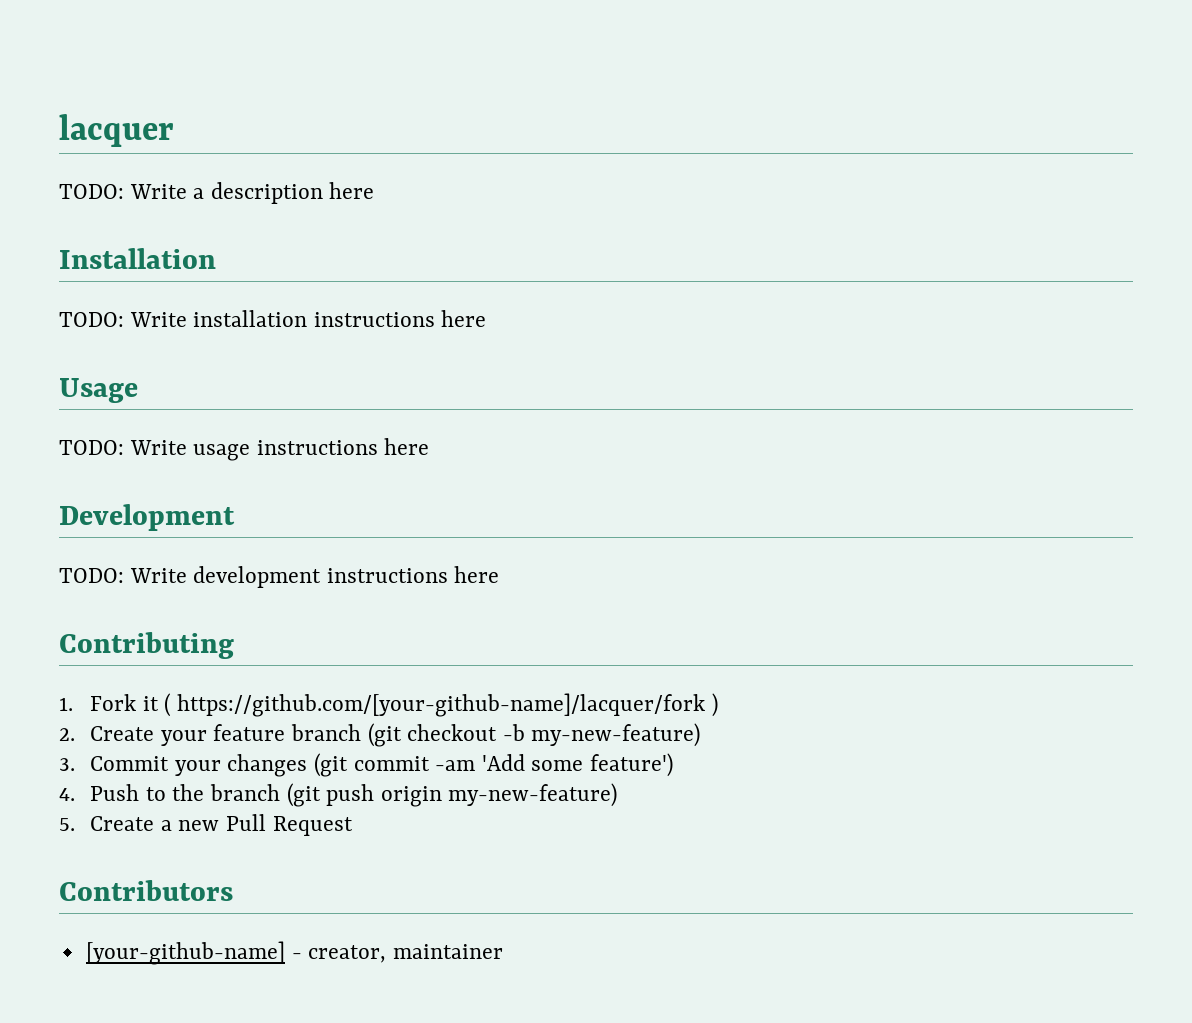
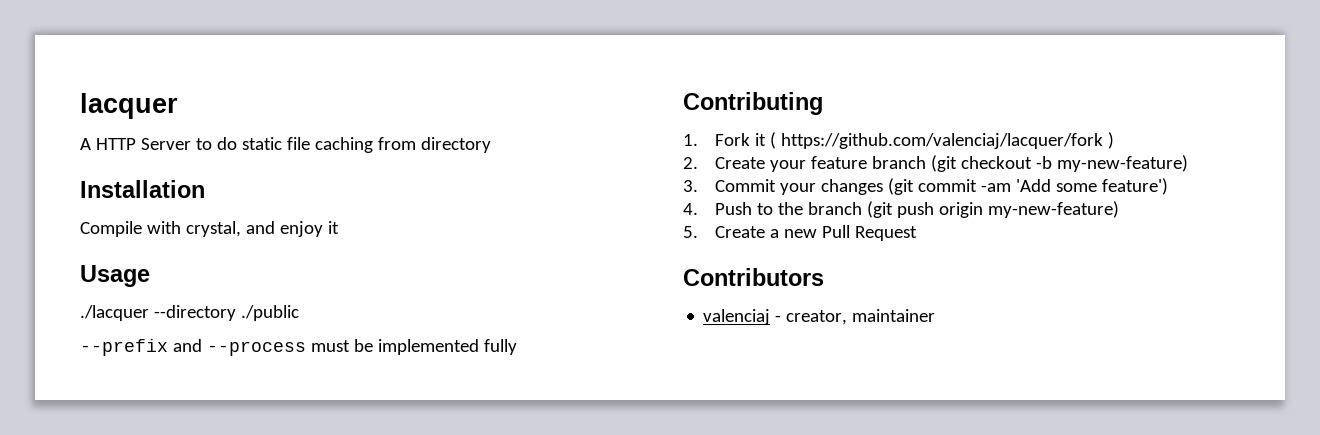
[59,182,375,204] [59,248,216,269] [59,310,487,327] [59,378,138,403] [59,438,430,461] [59,504,235,531] [59,566,500,588] TODO: Write a description here // Installation // TODO: Write installation instructions here // Usage // TODO: Write usage instructions here // Development // TODO: Write development instructions here -> [80,137,491,153] [80,180,205,198] [80,221,339,237] [80,265,150,287] [80,305,299,321] [80,339,517,356] A HTTP Server to do static file caching from directory // Installation // Compile with crystal, and enjoy it // Usage // ./lacquer --directory ./public // --prefix and --process must be implemented fully
[176,693,705,717] https://github.com/[your-github-name]/lacquer/fork -> [780,133,1103,149] https://github.com/valenciaj/lacquer/fork
[85,941,285,965] [your-github-name] -> [703,309,771,325] valenciaj

